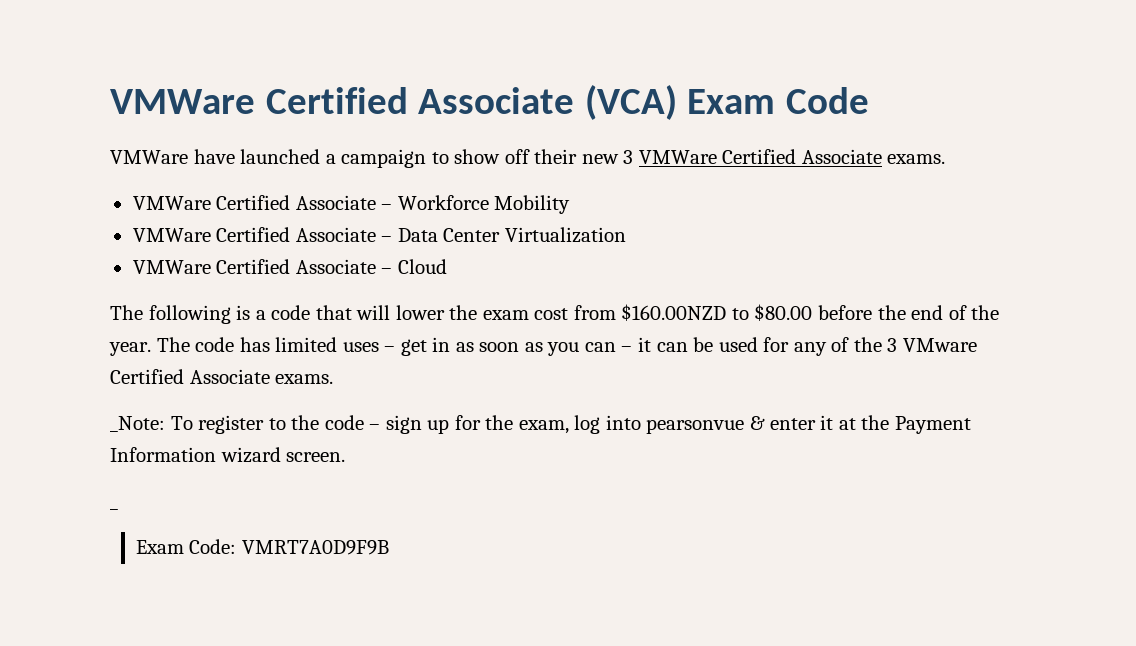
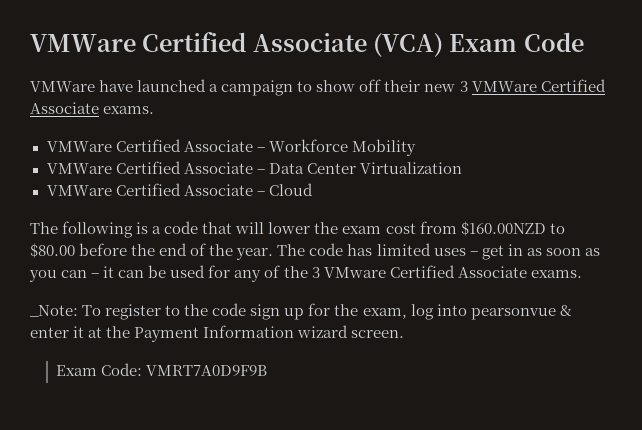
[369,424,381,430] – -> (247, 309) none
[110,508,118,510] // _ -> (405, 334) none

